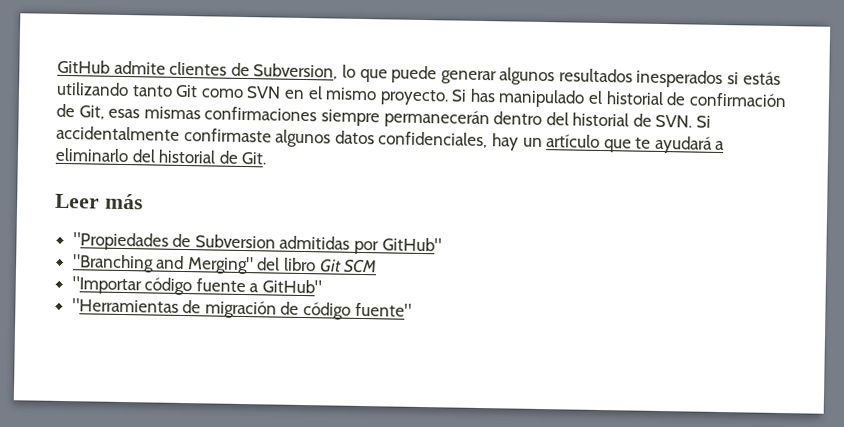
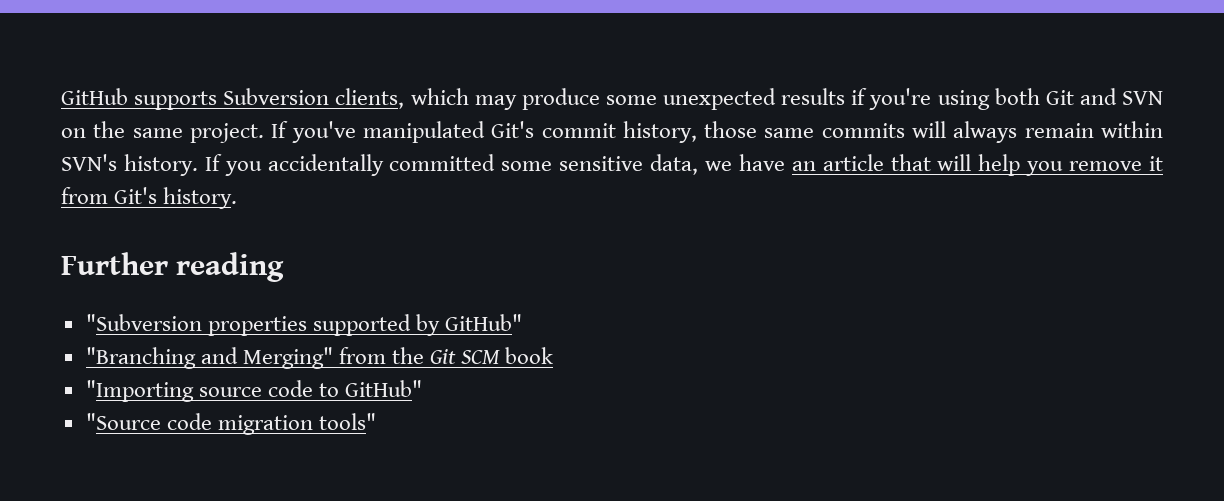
[113,60,781,89] [56,81,787,108] [56,103,712,129] [56,125,726,154] [55,147,268,165] [55,193,143,210] [72,232,380,255] admite clientes de Subversion, lo que puede generar algunos resultados inesperados si estás utilizando tanto Git como SVN en el mismo proyecto. Si has manipulado el historial de confirmación de Git, esas mismas confirmaciones siempre permanecerán dentro del historial de SVN. Si accidentalmente confirmaste algunos datos confidenciales, hay un artículo que te ayudará a eliminarlo del historial de Git. // Leer más // "Propiedades de Subversion admitidas por -> [134,88,1163,110] [61,121,1163,143] [61,154,1164,176] [61,187,238,209] [61,252,285,282] [85,314,440,336] supports Subversion clients, which may produce some unexpected results if you're using both Git and SVN on the same project. If you've manipulated Git's commit history, those same commits will always remain within SVN's history. If you accidentally committed some sensitive data, we have an article that will help you remove it from Git's history. // Further reading // "Subversion properties supported by
[257,257,317,272] del libro -> [338,347,425,364] from the
[71,276,323,296] [71,298,412,320] // "Importar código fuente a GitHub" // "Herramientas de migración de código fuente" -> [505,347,554,364] [85,380,423,402] [85,413,376,435] book // "Importing source code to GitHub" // "Source code migration tools"

